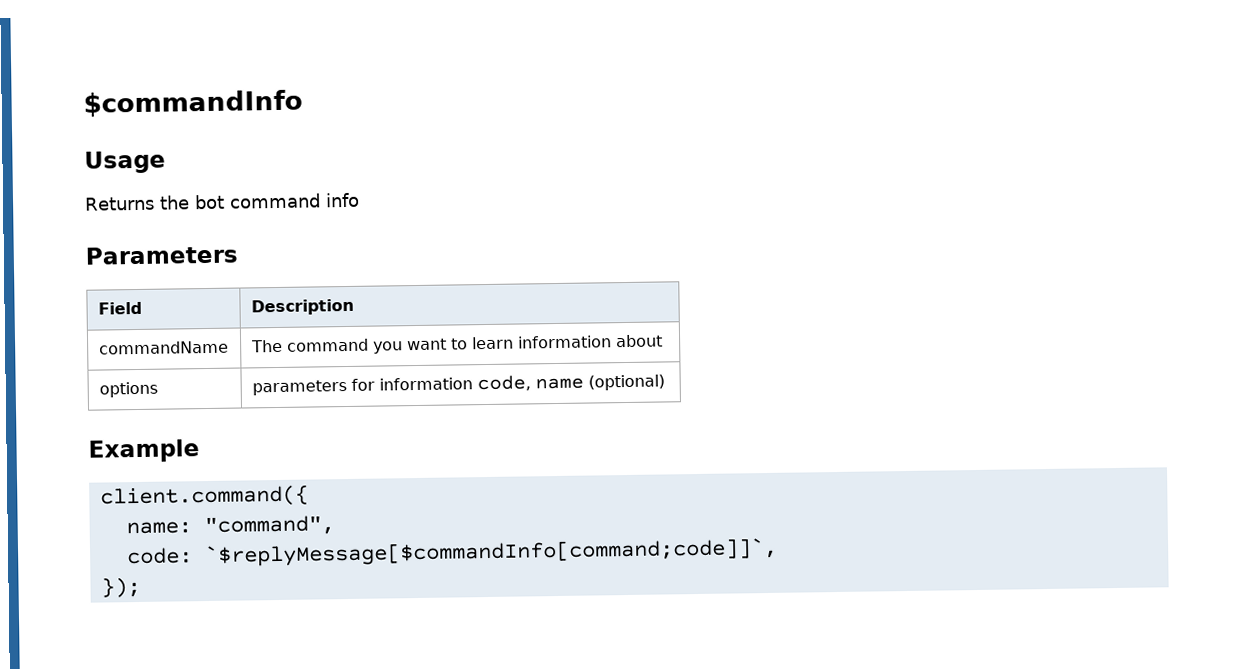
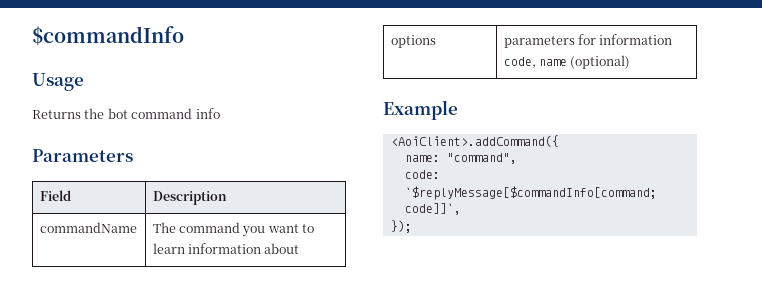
[99,484,309,508] client.command({ -> [390,135,559,147] <AoiClient>.addCommand({

